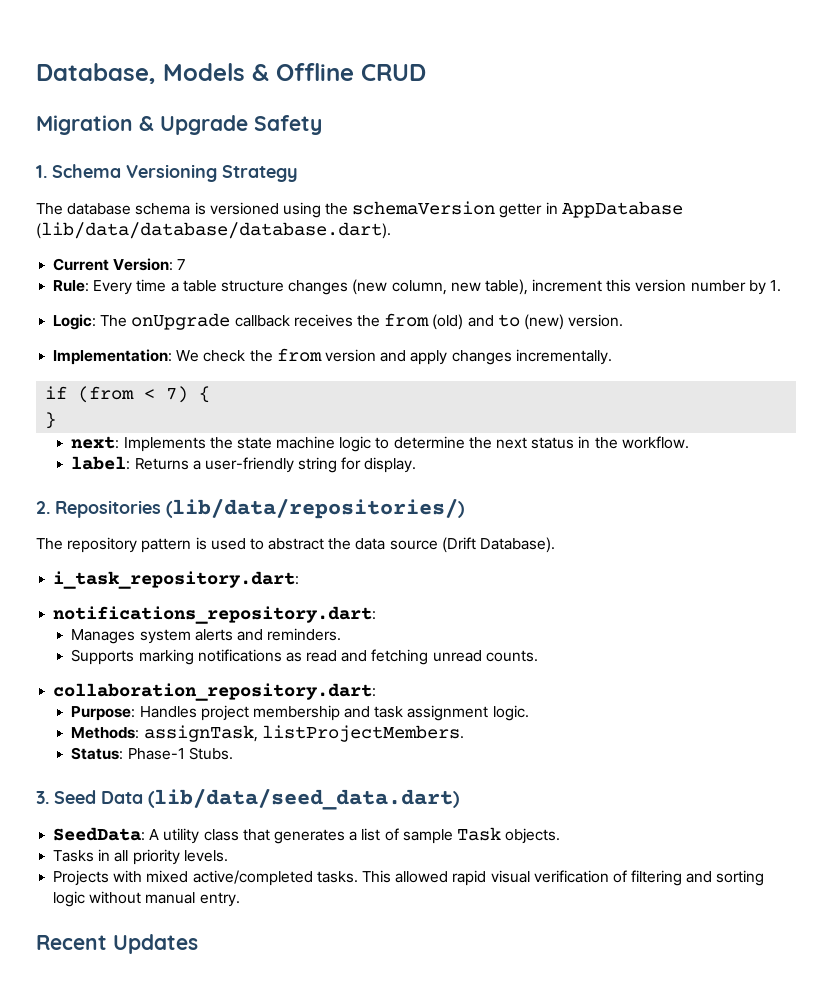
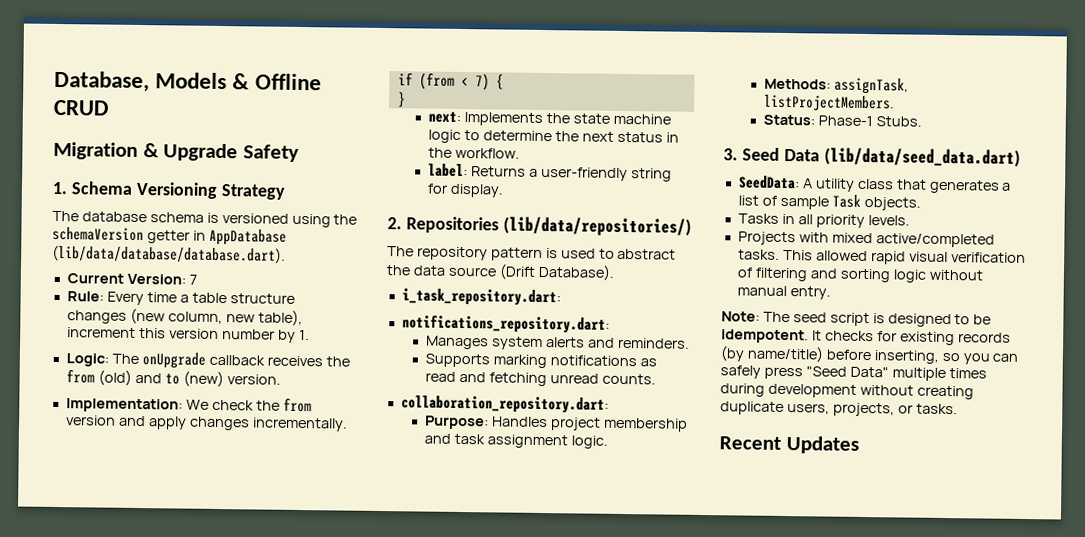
(240, 899) none -> [721,311,992,328] [721,329,1011,346] [720,345,1019,365] [720,365,987,382] [720,383,974,400] [720,401,958,417] // Note: The seed script is designed to be idempotent. It checks for existing records (by name/title) before inserting, so you can safely press "Seed Data" multiple times during development without creating duplicate users, projects, or tasks.

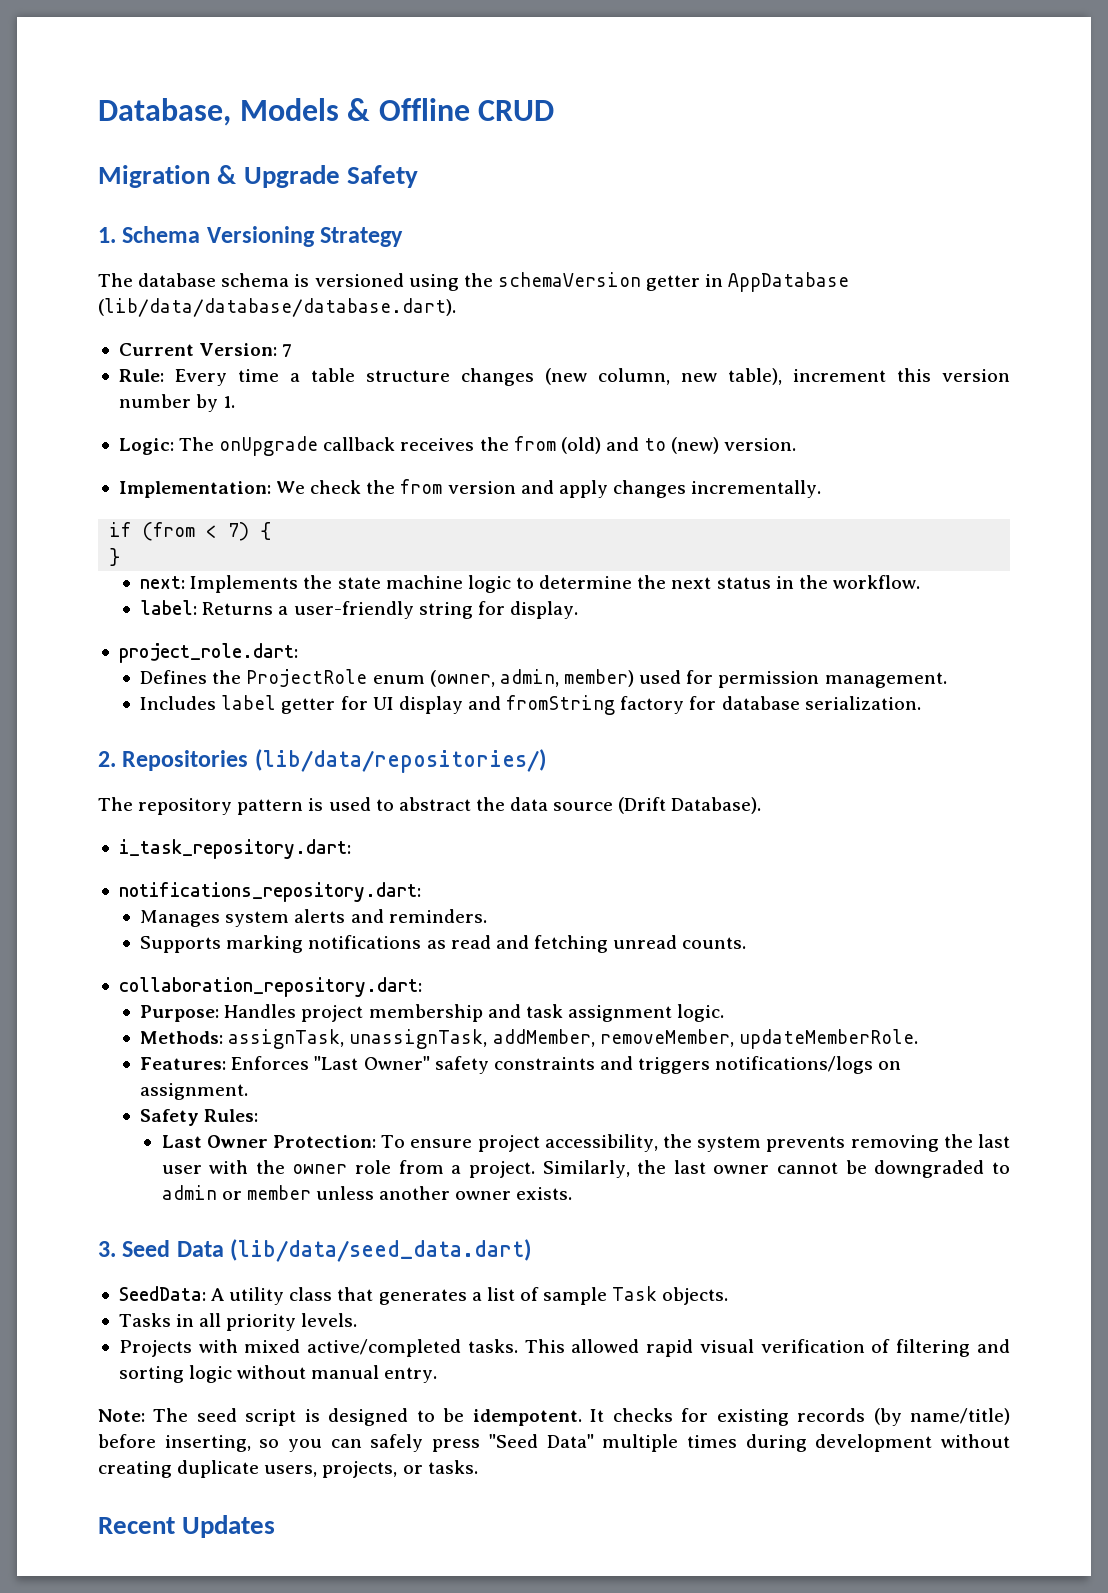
(505, 190) none -> [118,643,298,663] [140,669,947,688] [140,695,921,715] // project_role.dart: // Defines the ProjectRole enum (owner, admin, member) used for permission management. // Includes label getter for UI display and fromString factory for database serialization.
[763,94,896,112] [763,114,923,127] listProjectMembers. // Status: Phase-1 Stubs. -> [349,1029,918,1049] [140,1056,902,1074] [140,1083,249,1100] [140,1109,259,1126] [161,1134,1011,1152] [161,1160,1011,1178] [161,1185,573,1200] unassignTask, addMember, removeMember, updateMemberRole. // Features: Enforces "Last Owner" safety constraints and triggers notifications/logs on assignment. // Safety Rules: // Last Owner Protection: To ensure project accessibility, the system prevents removing the last user with the owner role from a project. Similarly, the last owner cannot be downgraded to admin or member unless another owner exists.

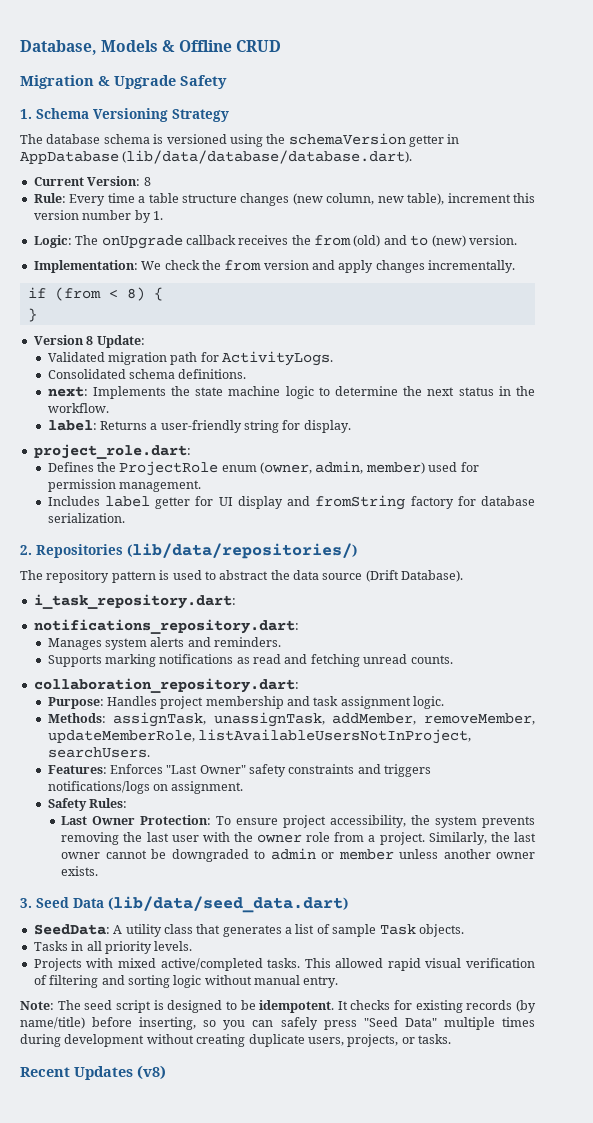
[282,344,293,357] 7 -> [143,177,151,186] 8
[228,522,250,541] 7) -> [126,287,145,301] 8)
(121, 557) none -> [33,335,145,348] [47,351,334,366] [47,369,247,379] // Version 8 Update: // Validated migration path for ActivityLogs. // Consolidated schema definitions.
[738,1029,918,1049] updateMemberRole. -> [47,729,471,744] [47,747,150,758] updateMemberRole, listAvailableUsersNotInProject, searchUsers.
(276, 1526) none -> [137,1065,166,1080] (v8)

